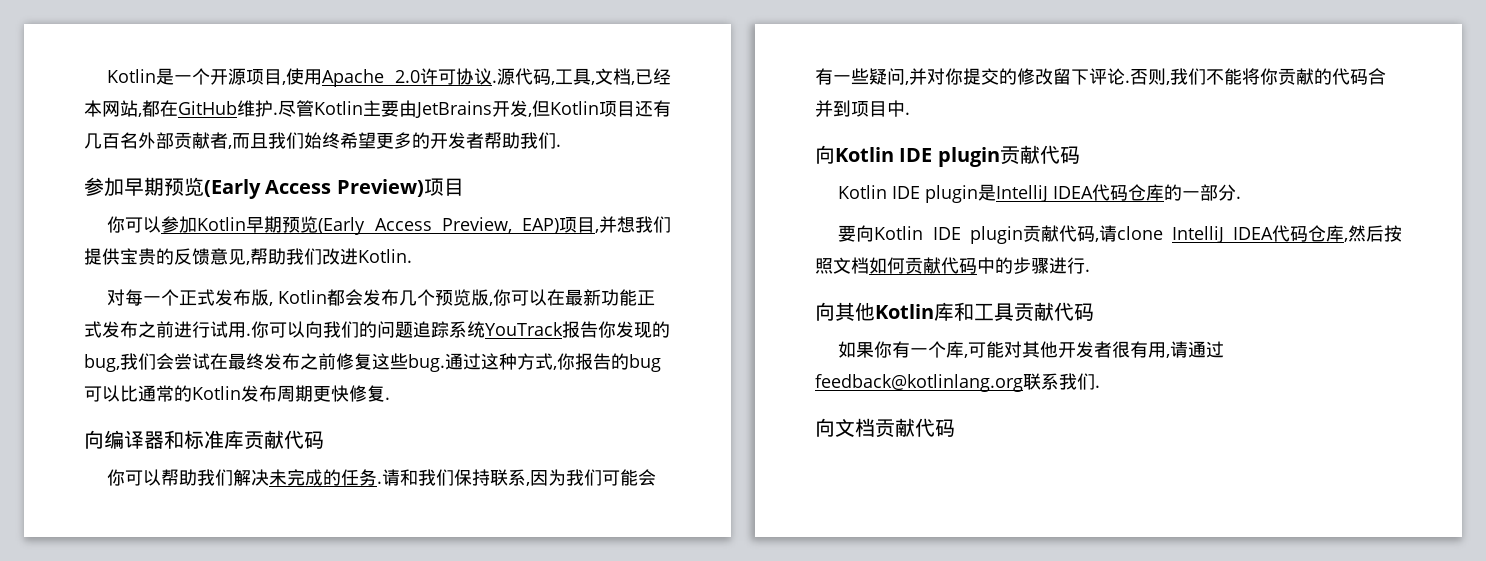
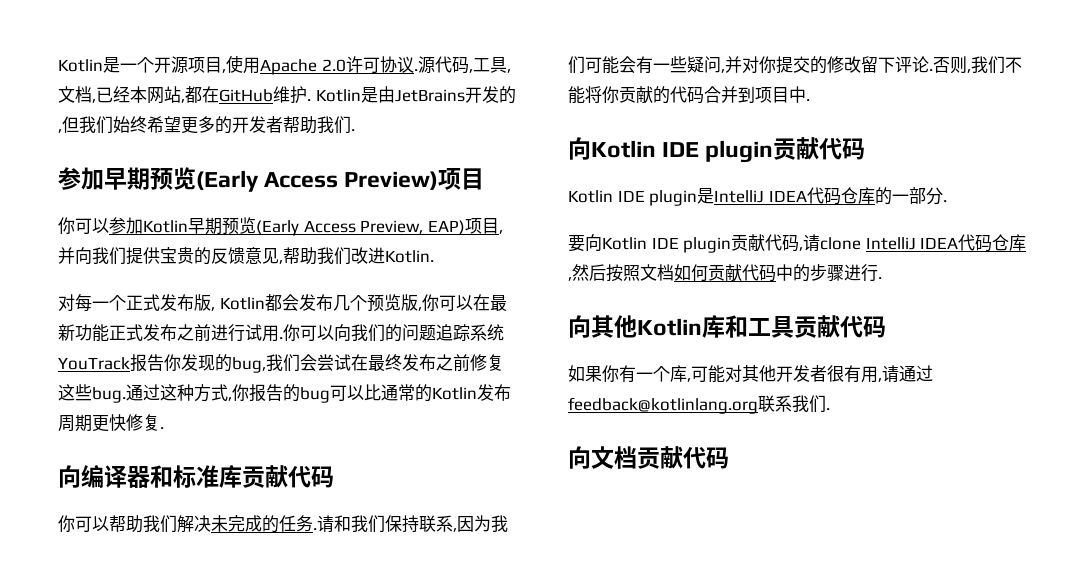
[278,100,671,118] [84,132,268,149] 尽管Kotlin主要由JetBrains开发,但Kotlin项目还有几百名外部贡献者,而且 -> [315,86,516,104] [58,116,79,133] Kotlin是由JetBrains开发的,但
[617,216,635,233] 想 -> [75,247,92,264] 向

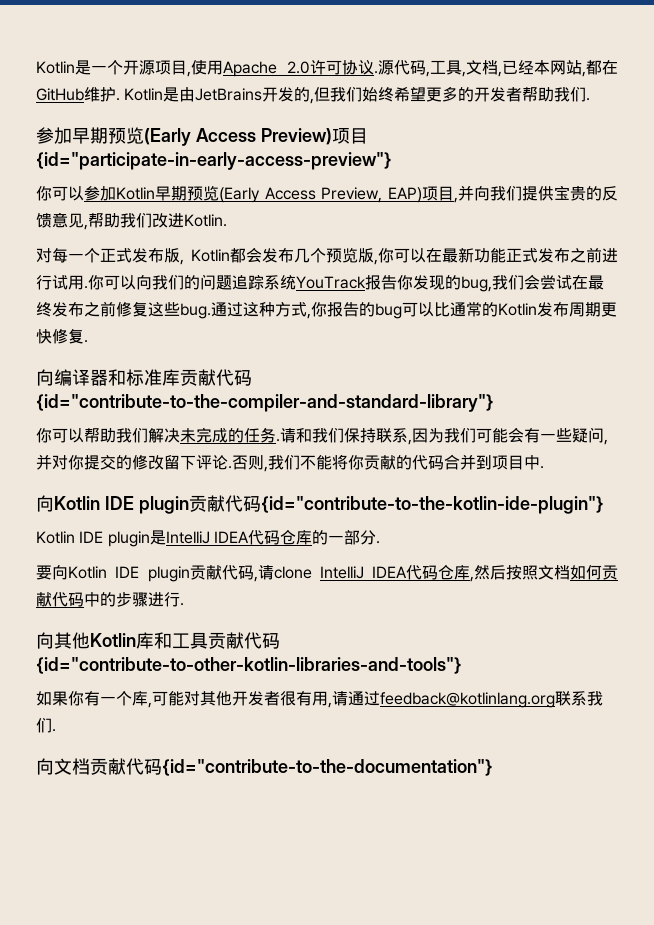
(485, 179) none -> [36,152,392,170] {id="participate-in-early-access-preview"}
(334, 477) none -> [36,394,494,412] {id="contribute-to-the-compiler-and-standard-library"}
(866, 149) none -> [260,496,604,514] {id="contribute-to-the-kotlin-ide-plugin"}
(886, 327) none -> [36,657,462,674] {id="contribute-to-other-kotlin-libraries-and-tools"}
(729, 458) none -> [162,759,493,776] {id="contribute-to-the-documentation"}

